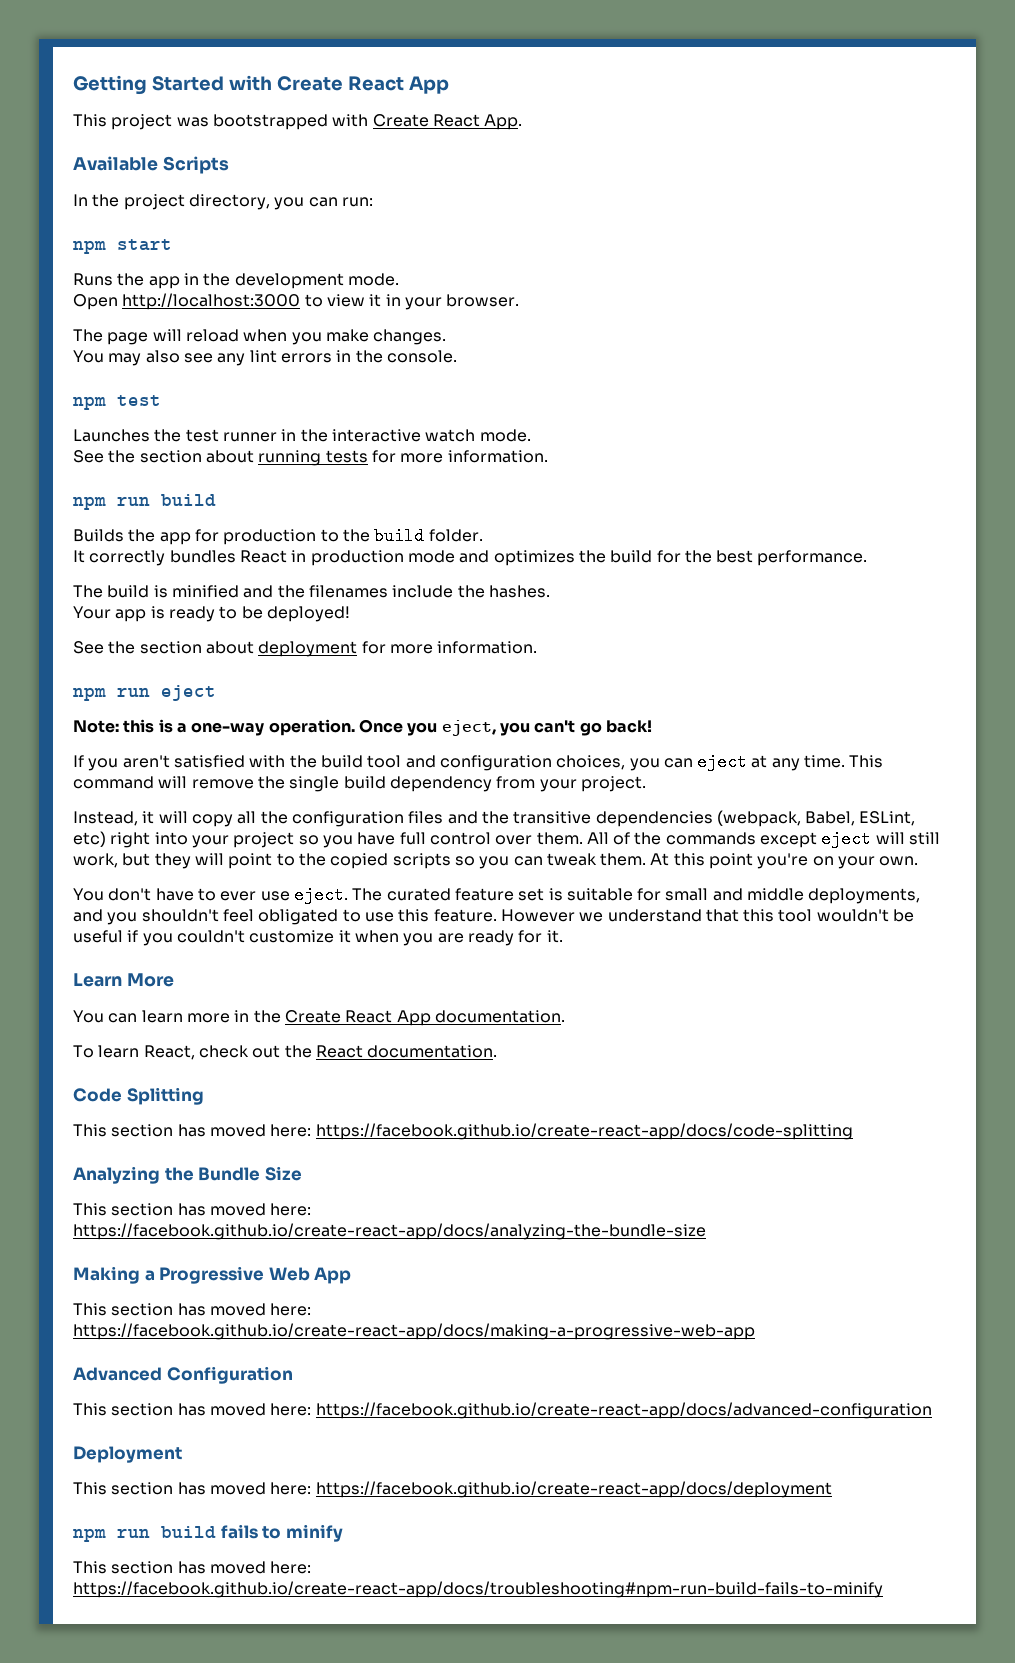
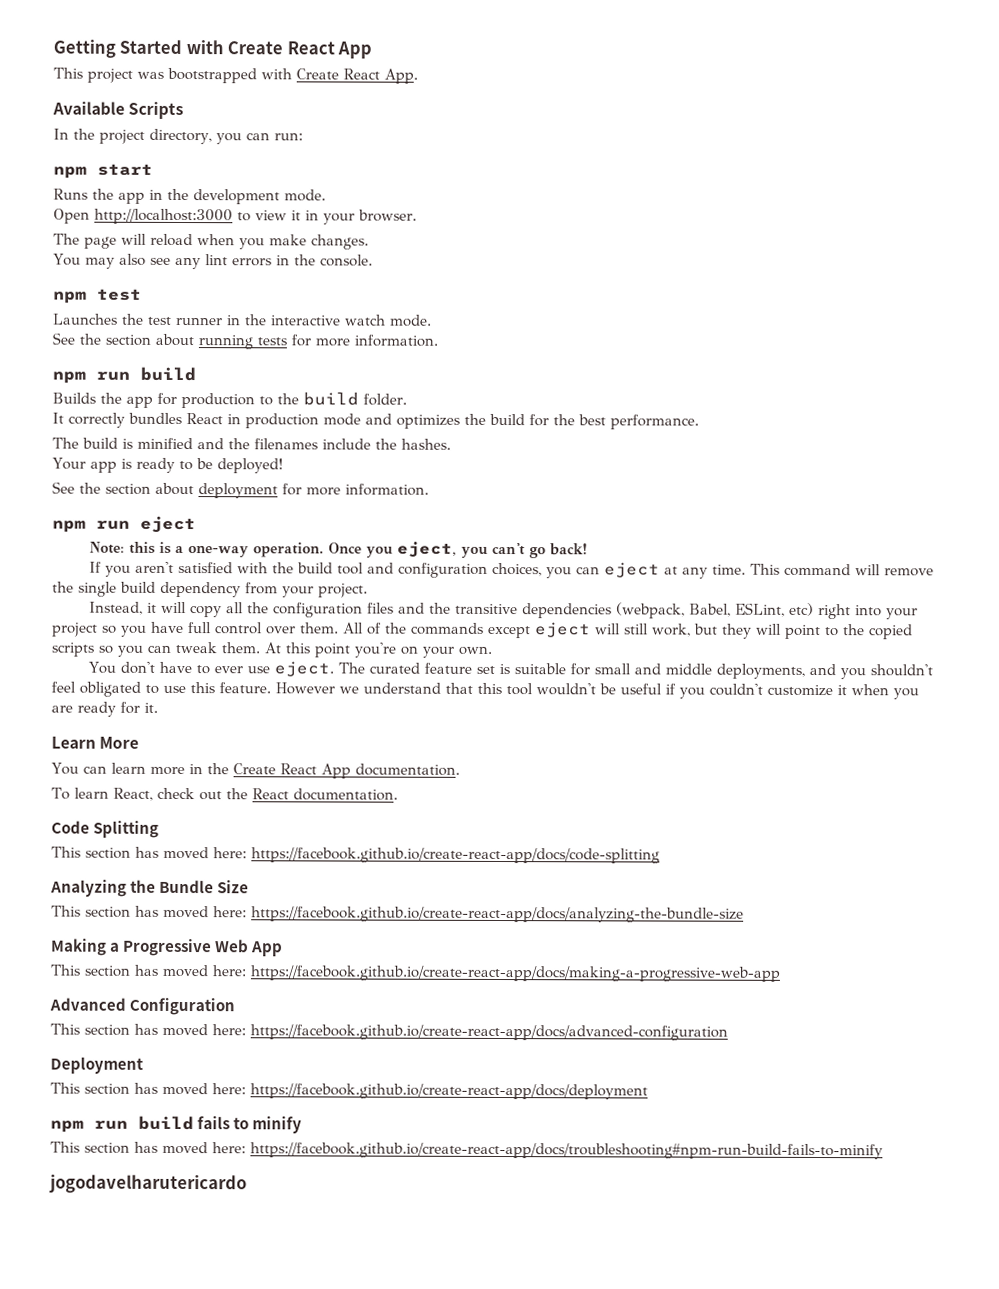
(883, 1589) none -> [49,1174,247,1194] // jogodavelharutericardo

